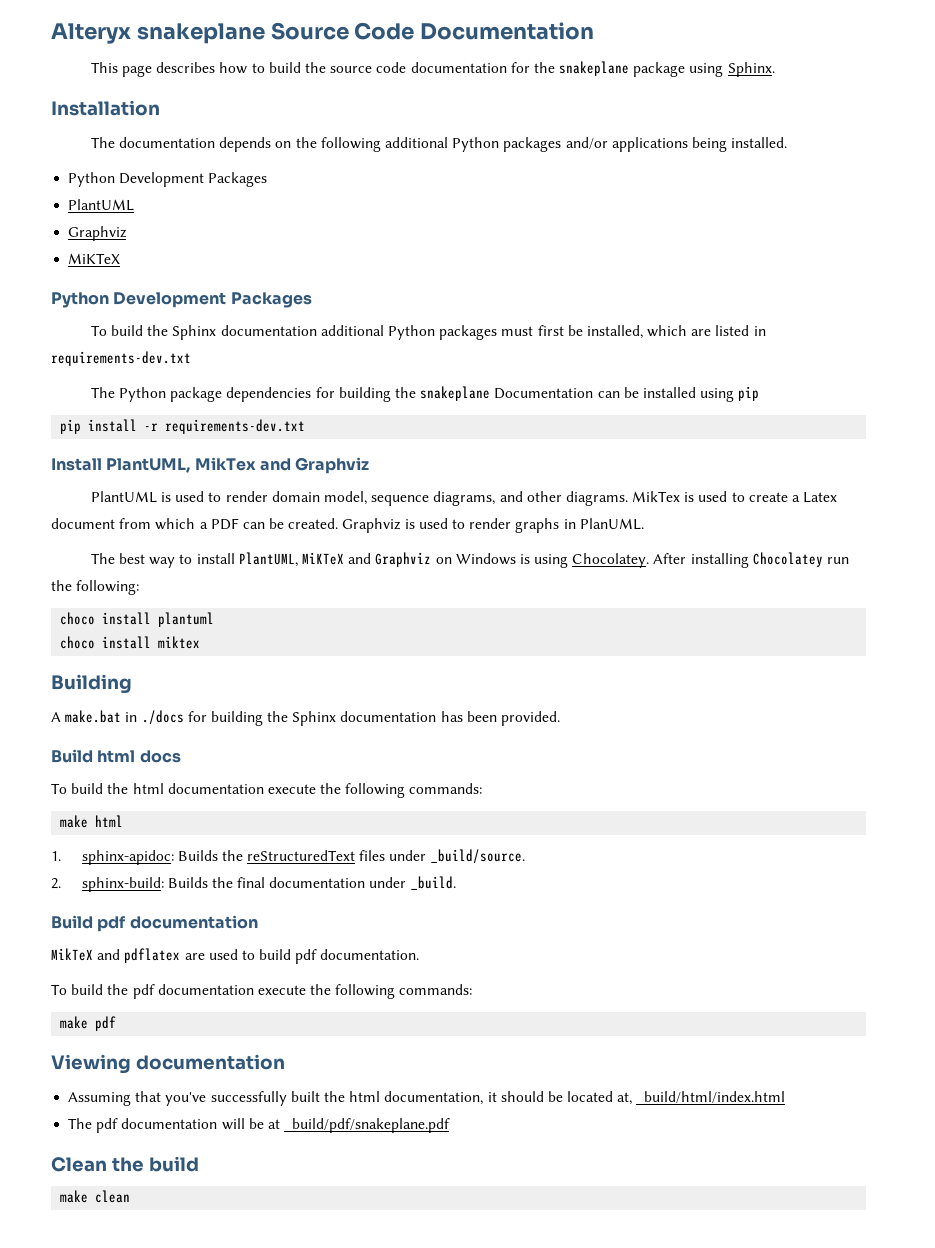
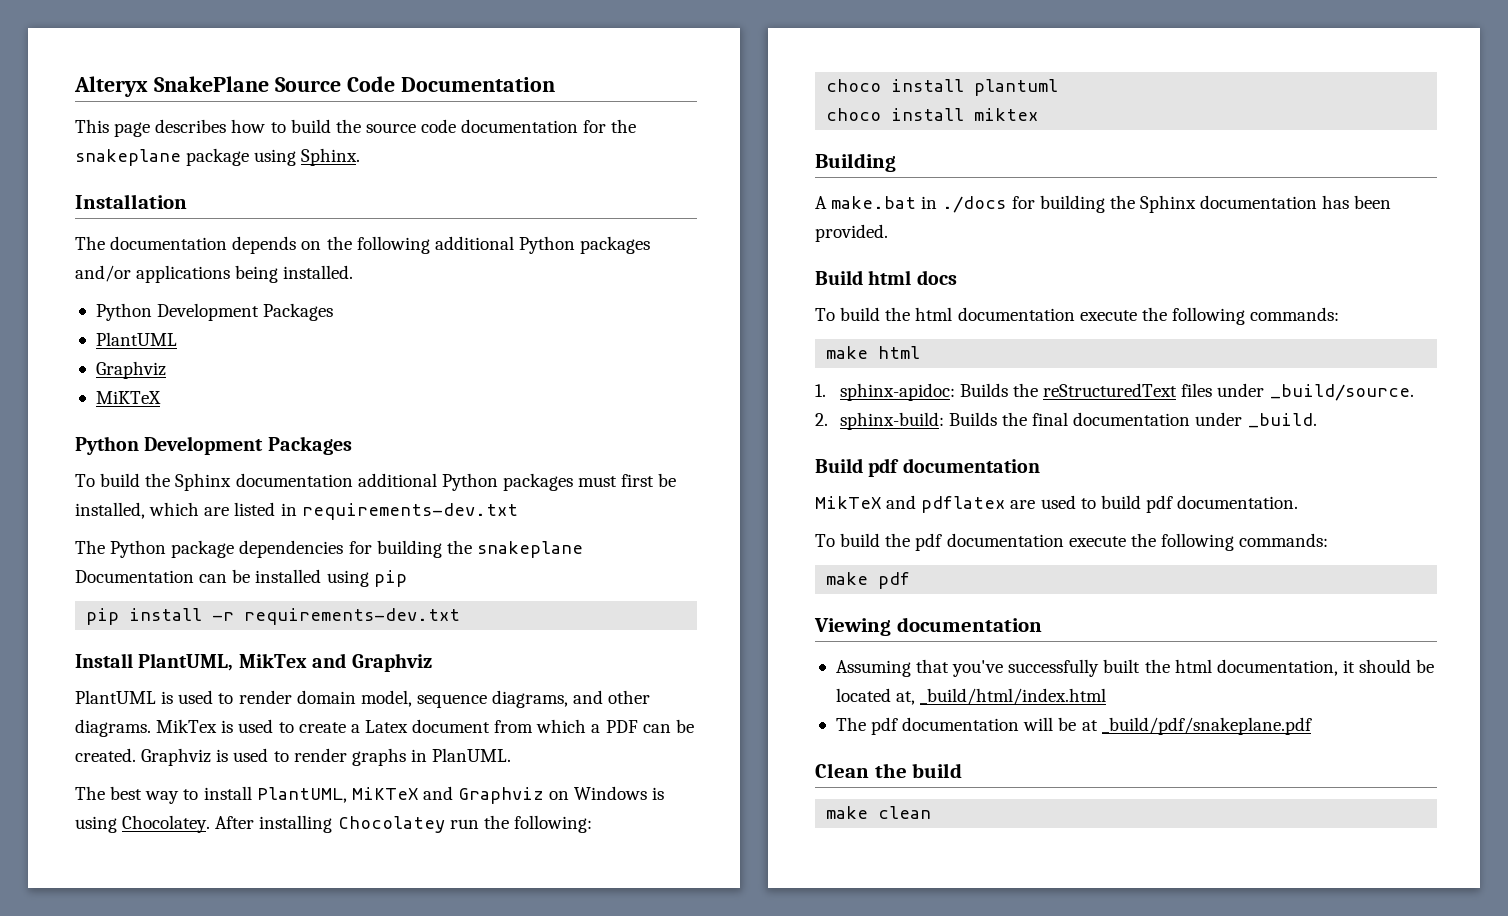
[136,23,265,44] snakeplane -> [153,76,269,92] SnakePlane

